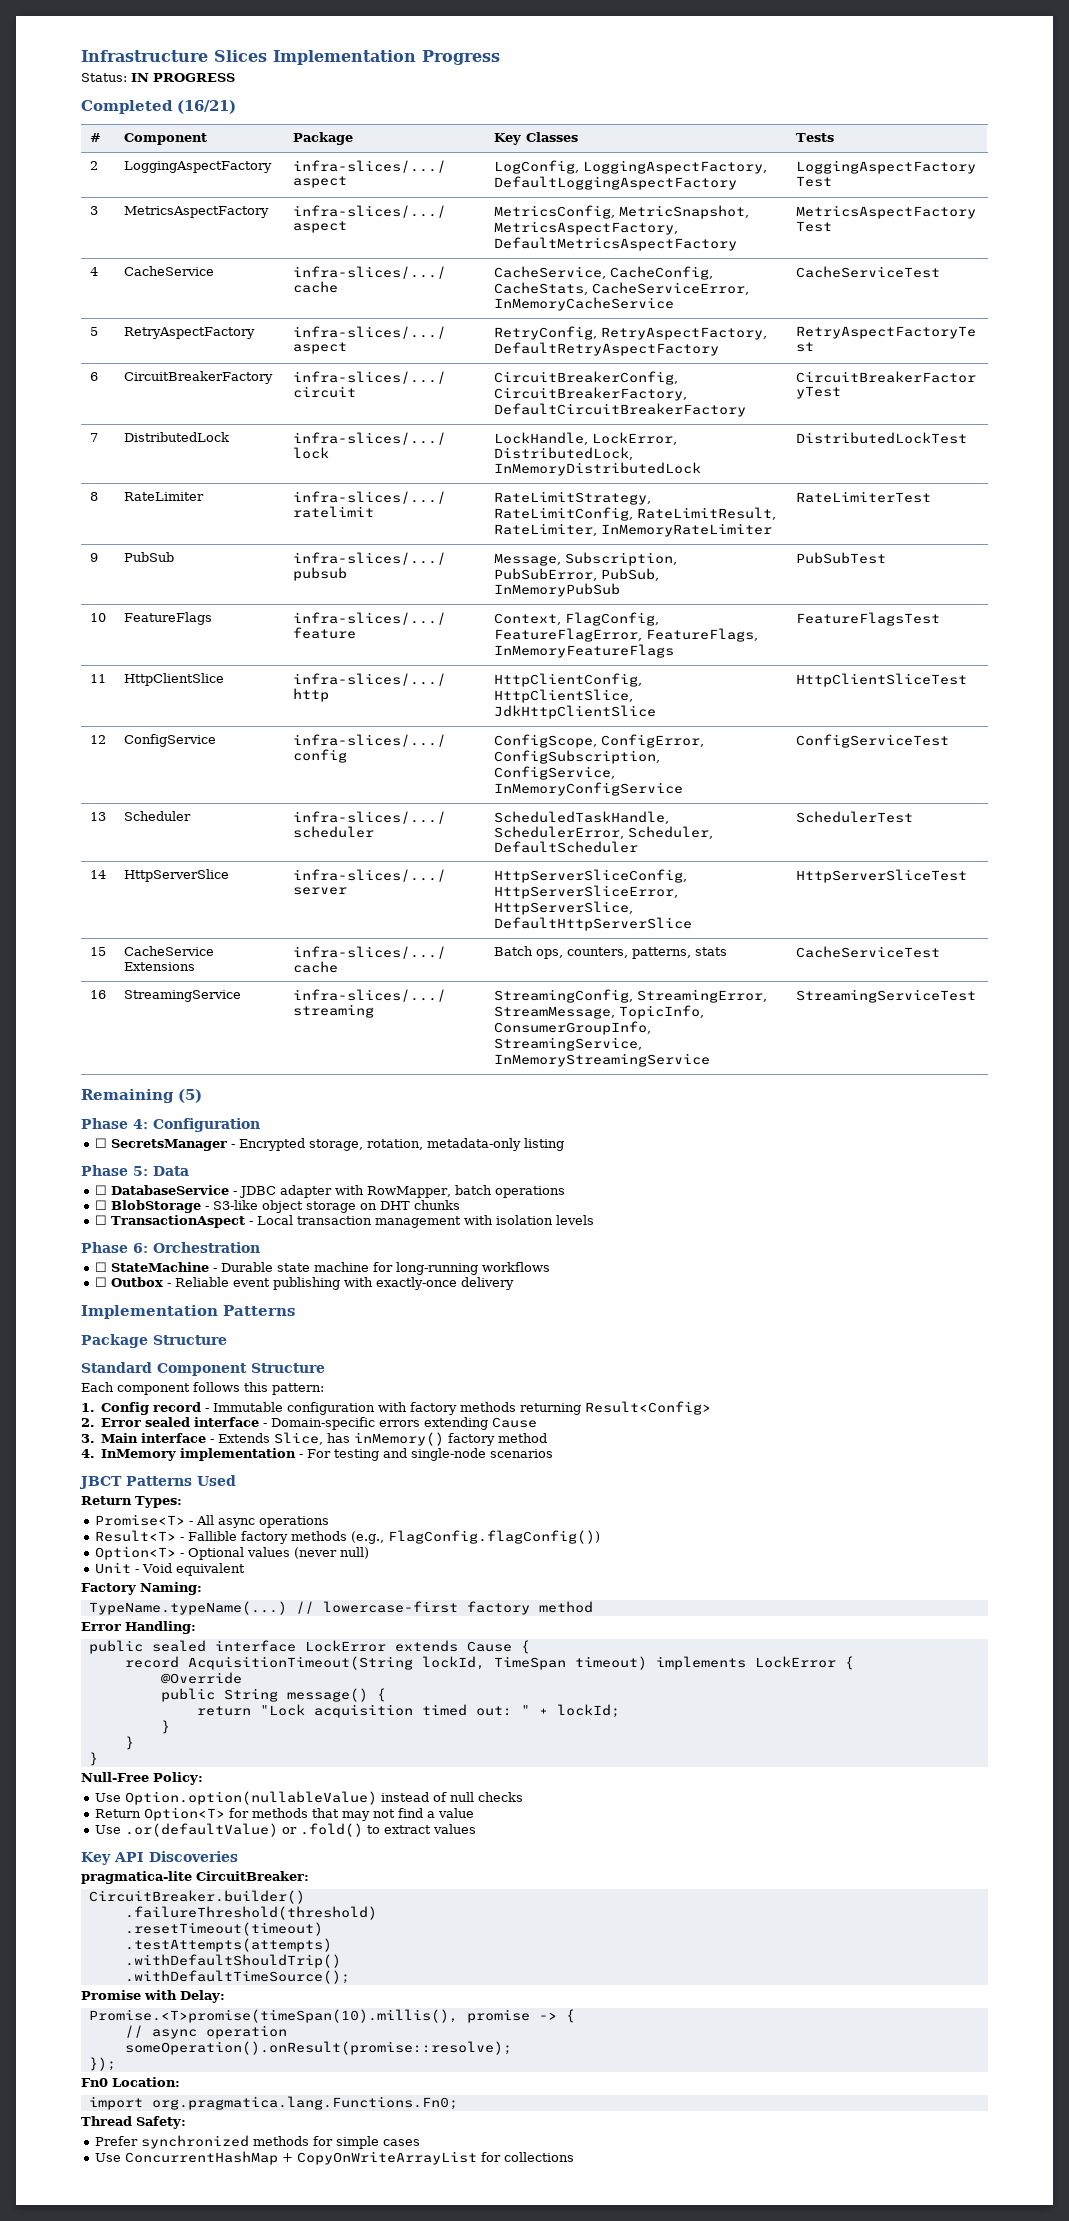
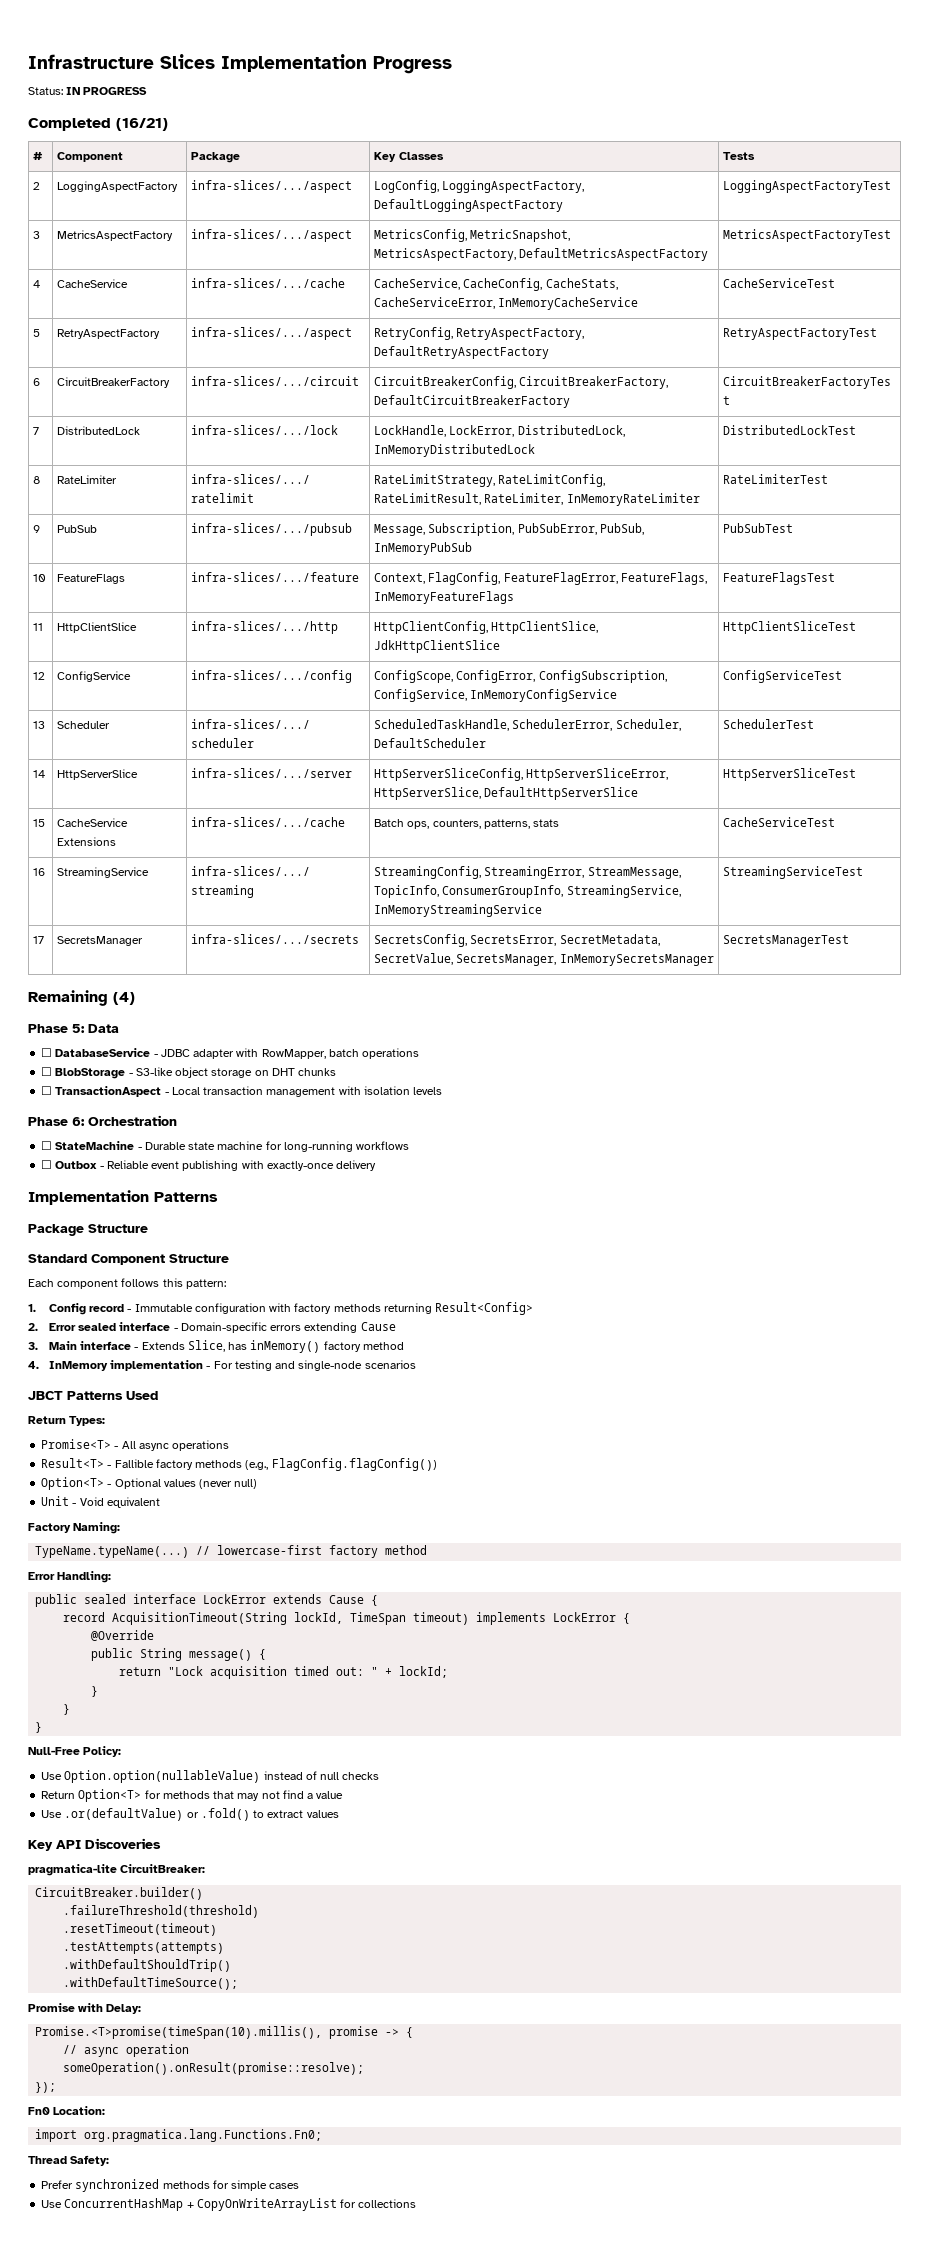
[81,1089,202,1103] [81,1118,260,1132] [94,1138,564,1151] // Remaining (5) // Phase 4: Configuration // ☐ SecretsManager - Encrypted storage, rotation, metadata-only listing -> [33,936,45,944] [57,936,144,946] [191,934,360,944] [374,934,660,947] [374,953,714,966] [723,935,850,947] [28,990,135,1006] // 17 | SecretsManager | infra-slices/.../secrets | SecretsConfig, SecretsError, SecretMetadata, SecretValue, SecretsManager, InMemorySecretsManager | SecretsManagerTest // Remaining (4)

